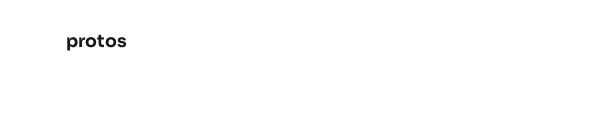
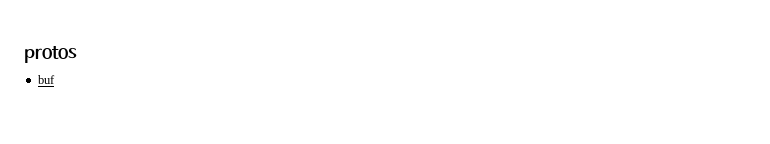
(127, 42) none -> [37,75,55,84] // buf

